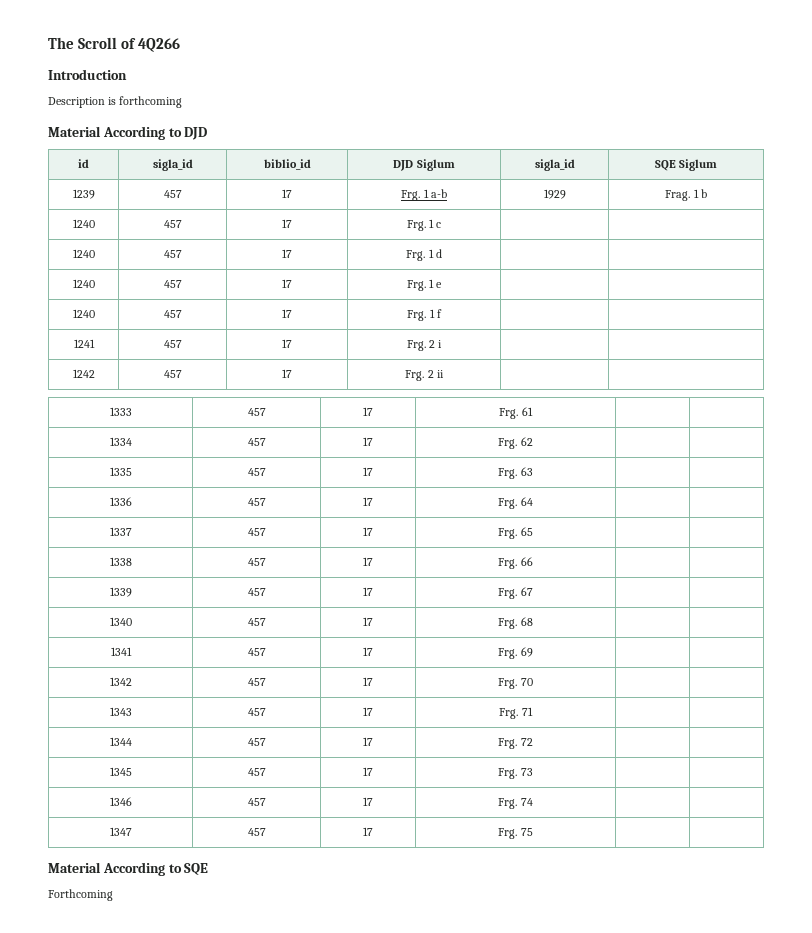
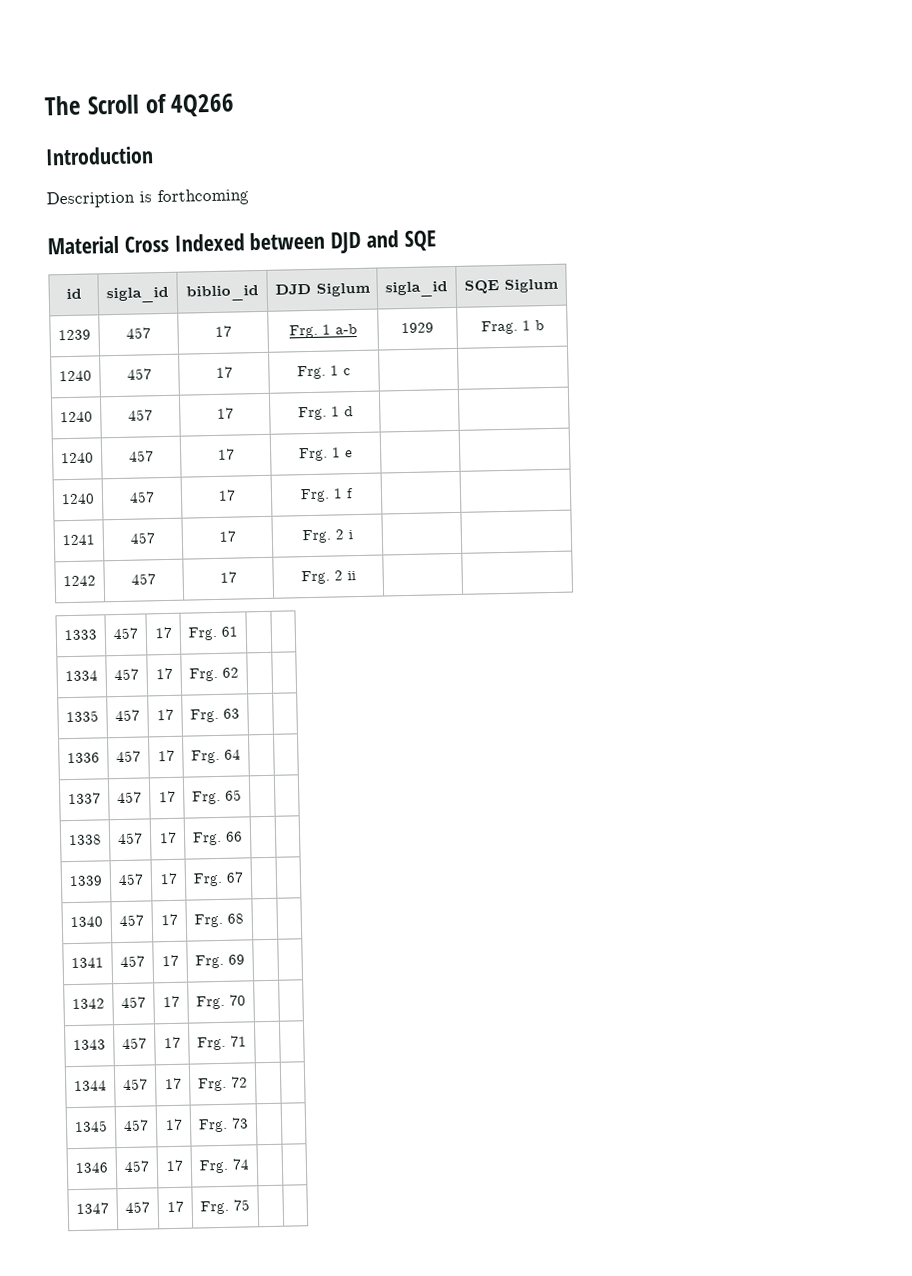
[102,126,208,140] According to DJD -> [123,230,436,254] Cross Indexed between DJD and SQE
[48,862,209,876] [48,889,113,901] // Material According to SQE // Forthcoming -> (250, 1205) none

